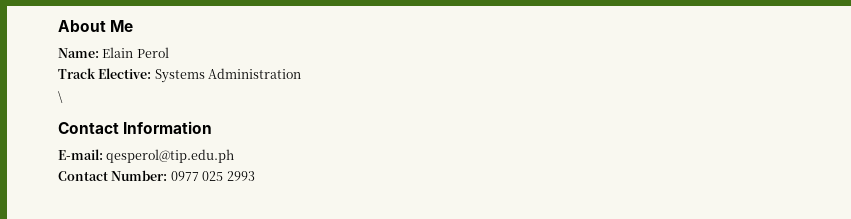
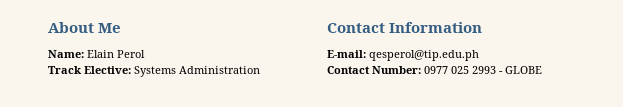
[58,91,63,103] // \ -> (260, 70) none
(255, 176) none -> [499,66,542,74] - GLOBE

